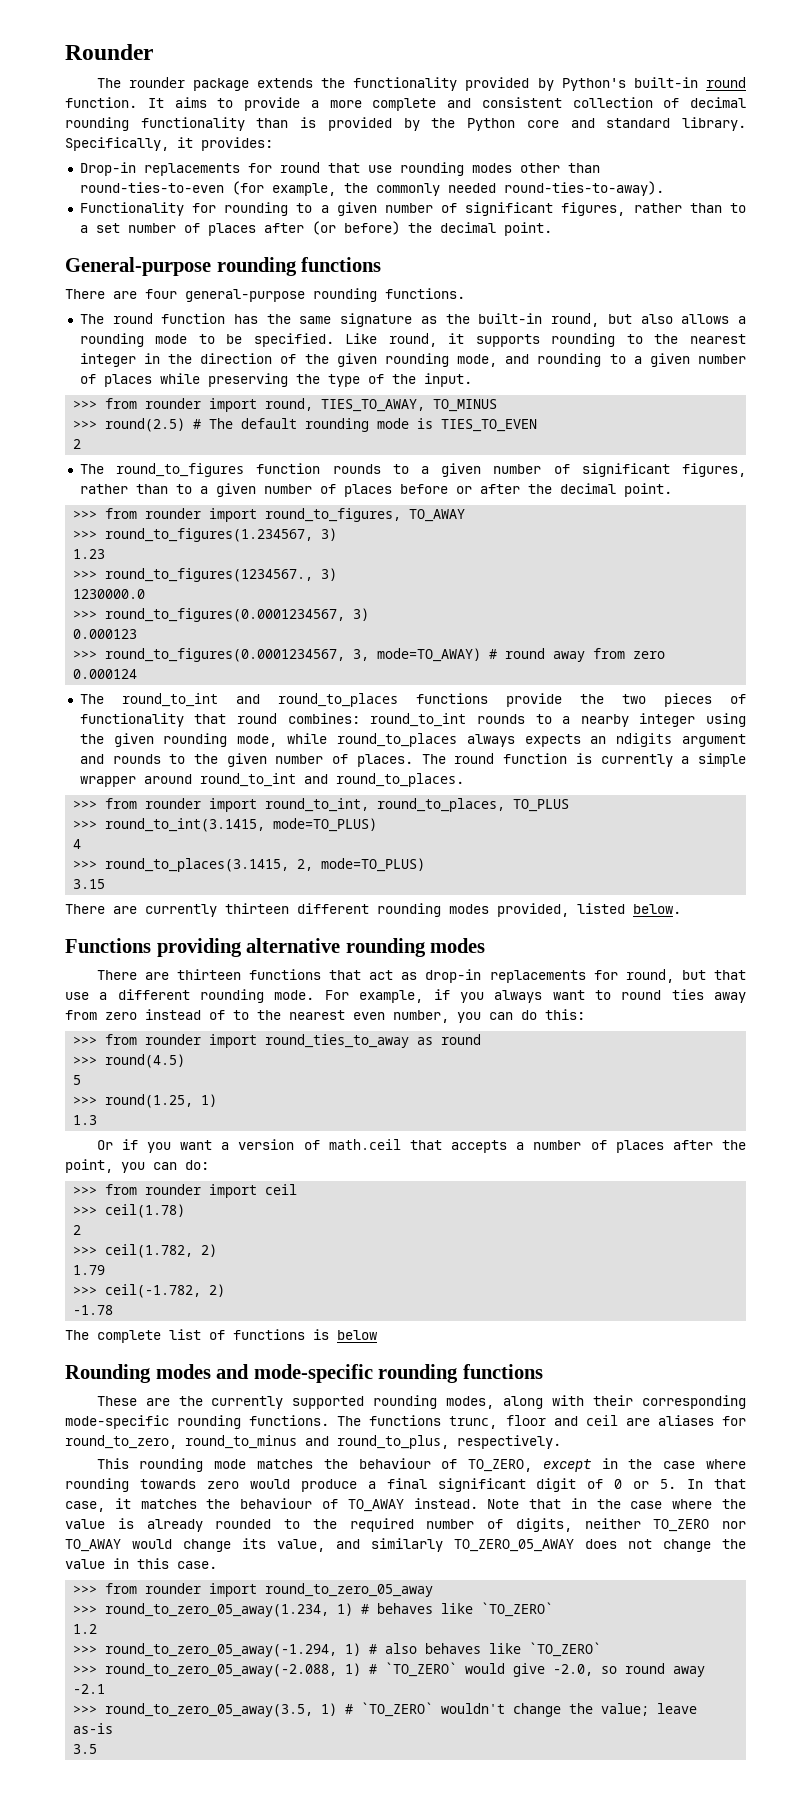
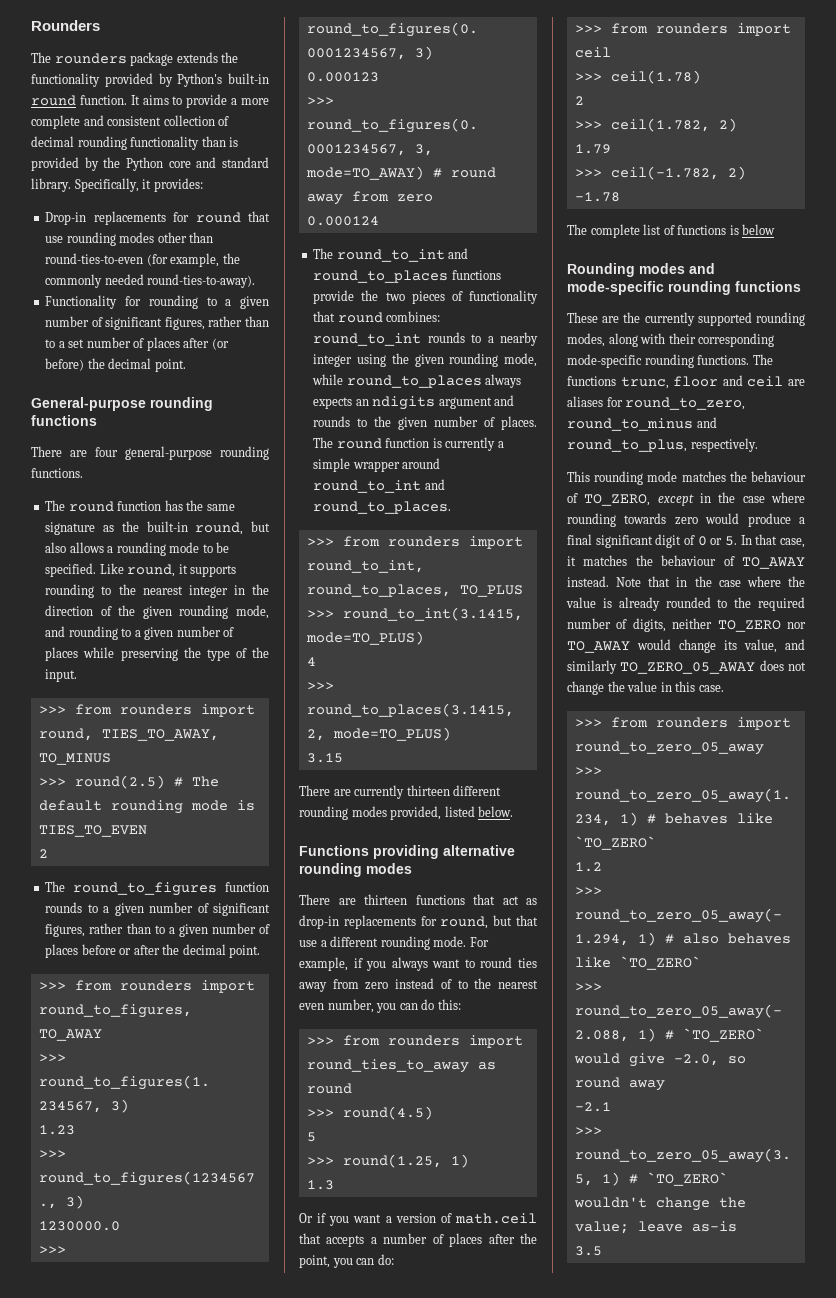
[65,44,153,60] [96,77,185,88] Rounder // The rounder -> [31,20,100,31] [31,52,127,64] Rounders // The rounders
[145,398,202,409] rounder -> [119,704,192,715] rounders
[145,508,202,519] rounder -> [119,980,192,991] rounders
[145,798,202,809] rounder -> [387,536,460,547] rounders
[145,1034,202,1045] rounder -> [387,1035,460,1046] rounders
[145,1184,202,1195] rounder -> [655,23,728,34] rounders
[145,1583,202,1594] rounder -> [655,717,728,728] rounders

